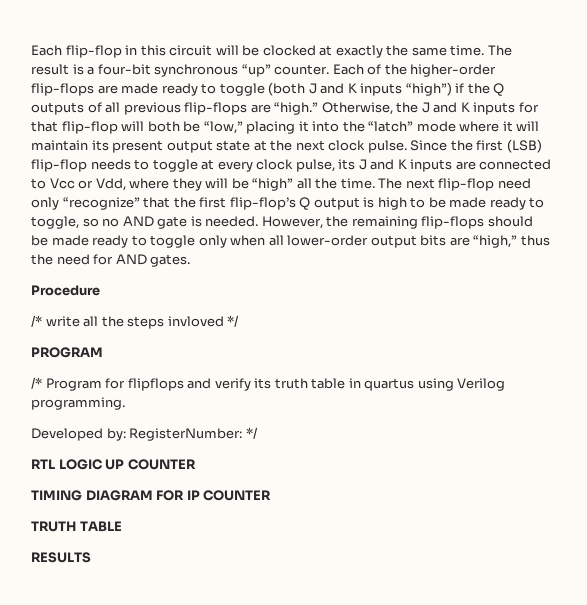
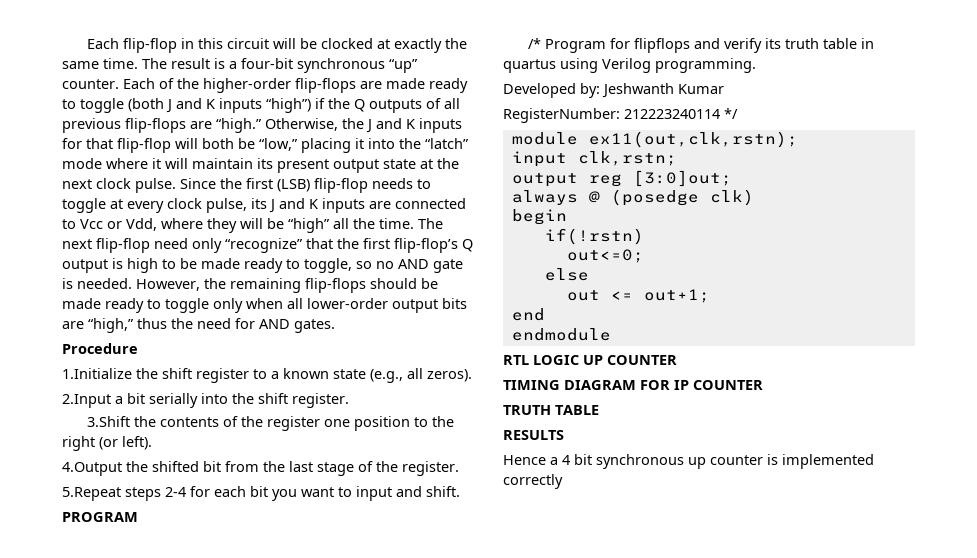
[31,315,240,329] /* write all the steps invloved */ -> [62,368,472,383] [62,393,349,408] [86,416,454,431] [62,436,152,451] [62,461,459,476] [62,486,460,501] 1.Initialize the shift register to a known state (e.g., all zeros). // 2.Input a bit serially into the shift register. // 3.Shift the contents of the register one position to the right (or left). // 4.Output the shifted bit from the last stage of the register. // 5.Repeat steps 2-4 for each bit you want to input and shift.
[129,427,258,441] RegisterNumber: */ -> [602,83,724,98] [503,108,738,123] [511,131,798,148] [511,151,677,167] [511,170,732,187] [511,189,754,206] [511,209,567,225] [544,228,644,245] [566,249,644,263] [544,268,589,281] [566,289,710,303] [511,308,545,321] [511,328,611,341] Jeshwanth Kumar // RegisterNumber: 212223240114 */ // module ex11(out,clk,rstn); // input clk,rstn; // output reg [3:0]out; // always @ (posedge clk) // begin // if(!rstn) // out<=0; // else // out <= out+1; // end // endmodule
(91, 557) none -> [503,454,874,469] [503,474,563,489] // Hence a 4 bit synchronous up counter is implemented correctly

